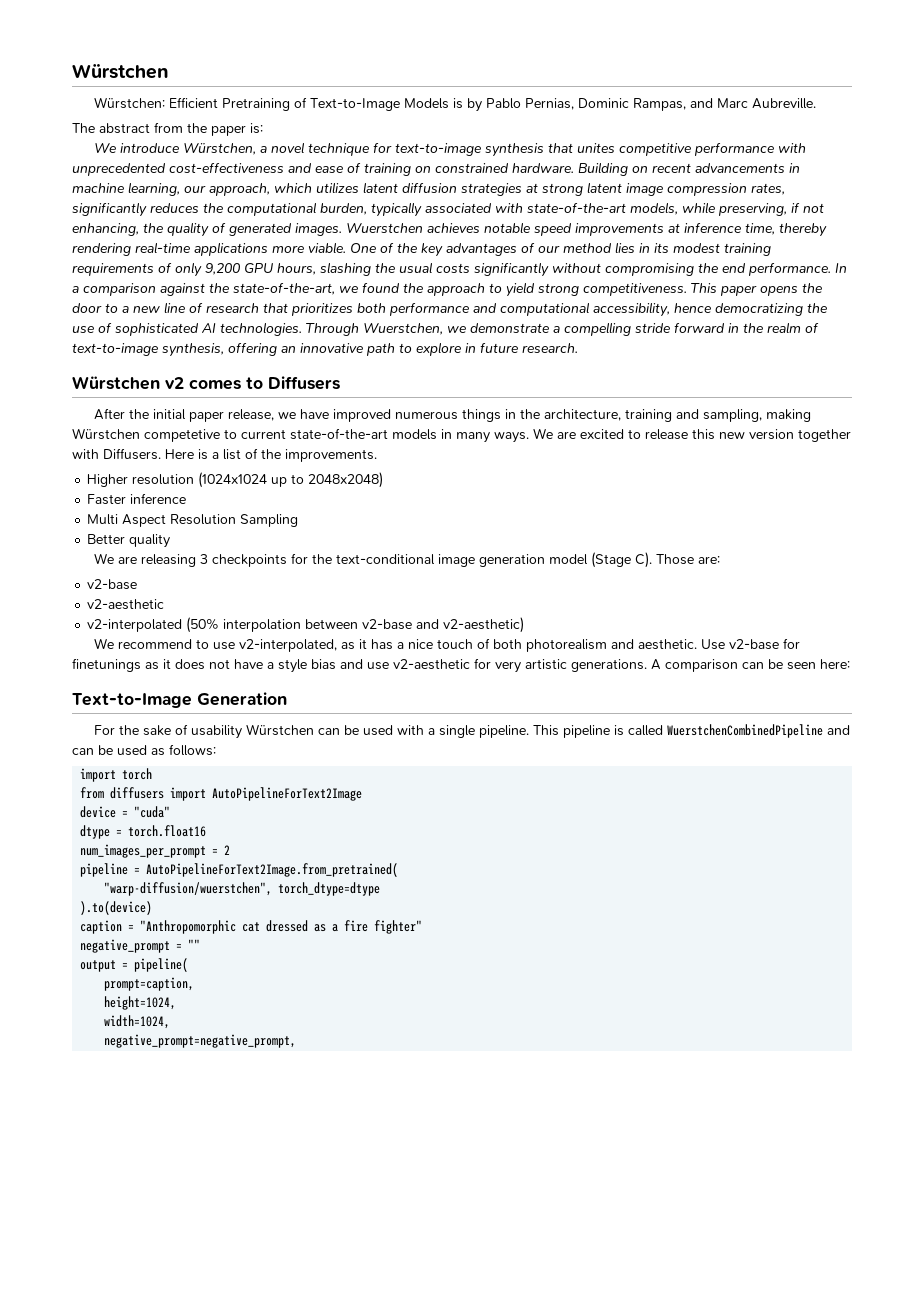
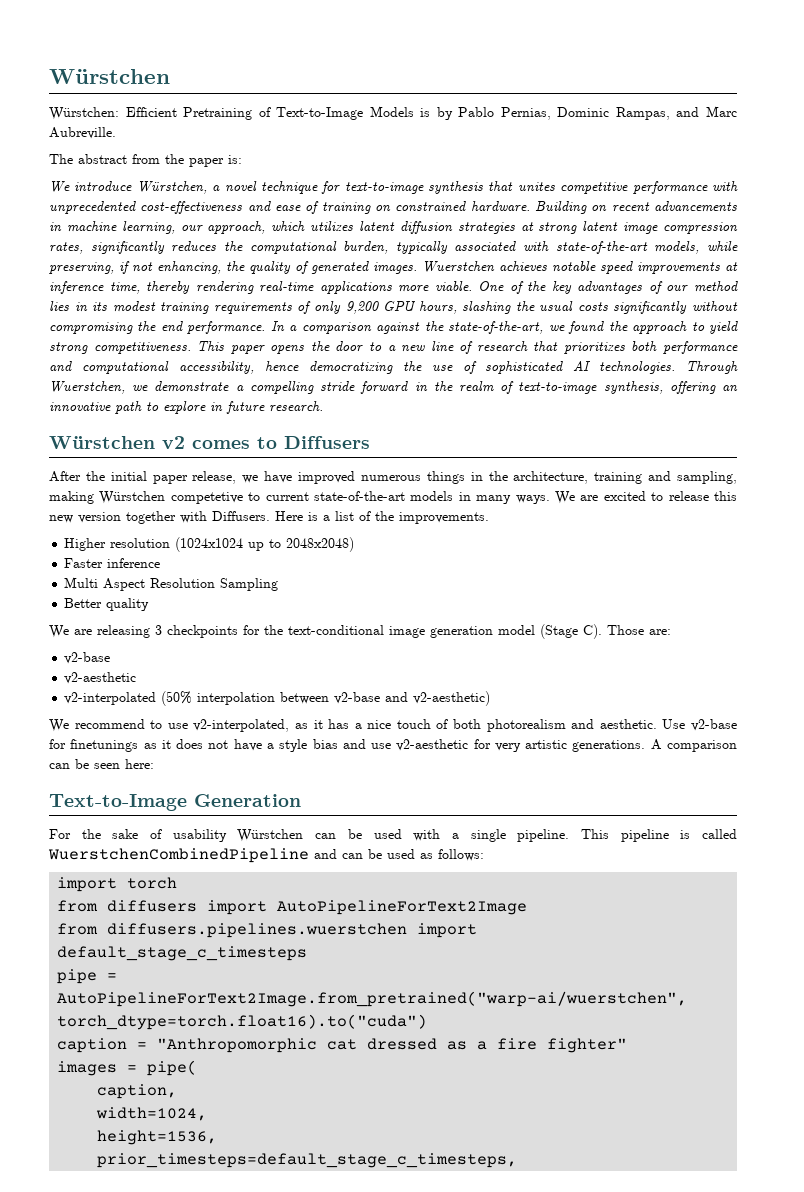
[80,806,171,818] [80,825,207,839] [80,844,231,858] [80,863,399,877] [104,882,381,896] [80,901,153,915] device = "cuda" // dtype = torch.float16 // num_images_per_prompt = 2 // pipeline = AutoPipelineForText2Image.from_pretrained( // "warp-diffusion/wuerstchen", torch_dtype=dtype // ).to(device) -> [57,923,478,938] [57,946,308,961] [57,969,118,984] [57,991,688,1007] [57,1014,428,1030] from diffusers.pipelines.wuerstchen import default_stage_c_timesteps // pipe = AutoPipelineForText2Image.from_pretrained("warp-ai/wuerstchen", torch_dtype=torch.float16).to("cuda")
[80,939,201,953] [80,958,189,972] [104,977,195,991] [104,996,177,1010] negative_prompt = "" // output = pipeline( // prompt=caption, // height=1024, -> [57,1060,198,1076] [97,1084,178,1099] images = pipe( // caption,
[104,1034,297,1048] negative_prompt=negative_prompt, -> [97,1130,218,1145] [97,1153,518,1168] height=1536, // prior_timesteps=default_stage_c_timesteps,

